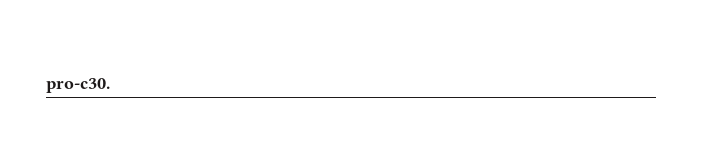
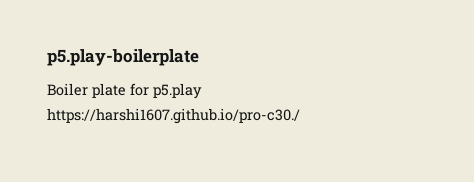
[46,78,110,93] pro-c30. -> [47,49,199,66] [47,83,202,99] [47,108,300,124] p5.play-boilerplate // Boiler plate for p5.play https://harshi1607.github.io/pro-c30./

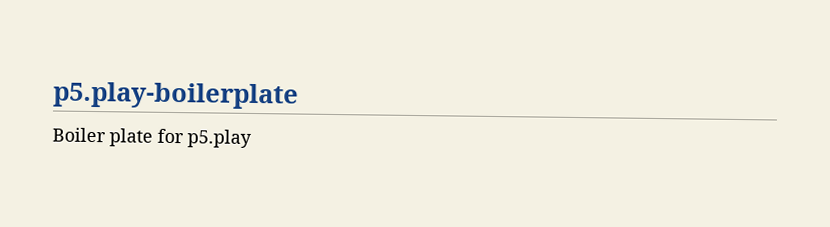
[47,108,300,124] https://harshi1607.github.io/pro-c30./ -> (252, 138) none

